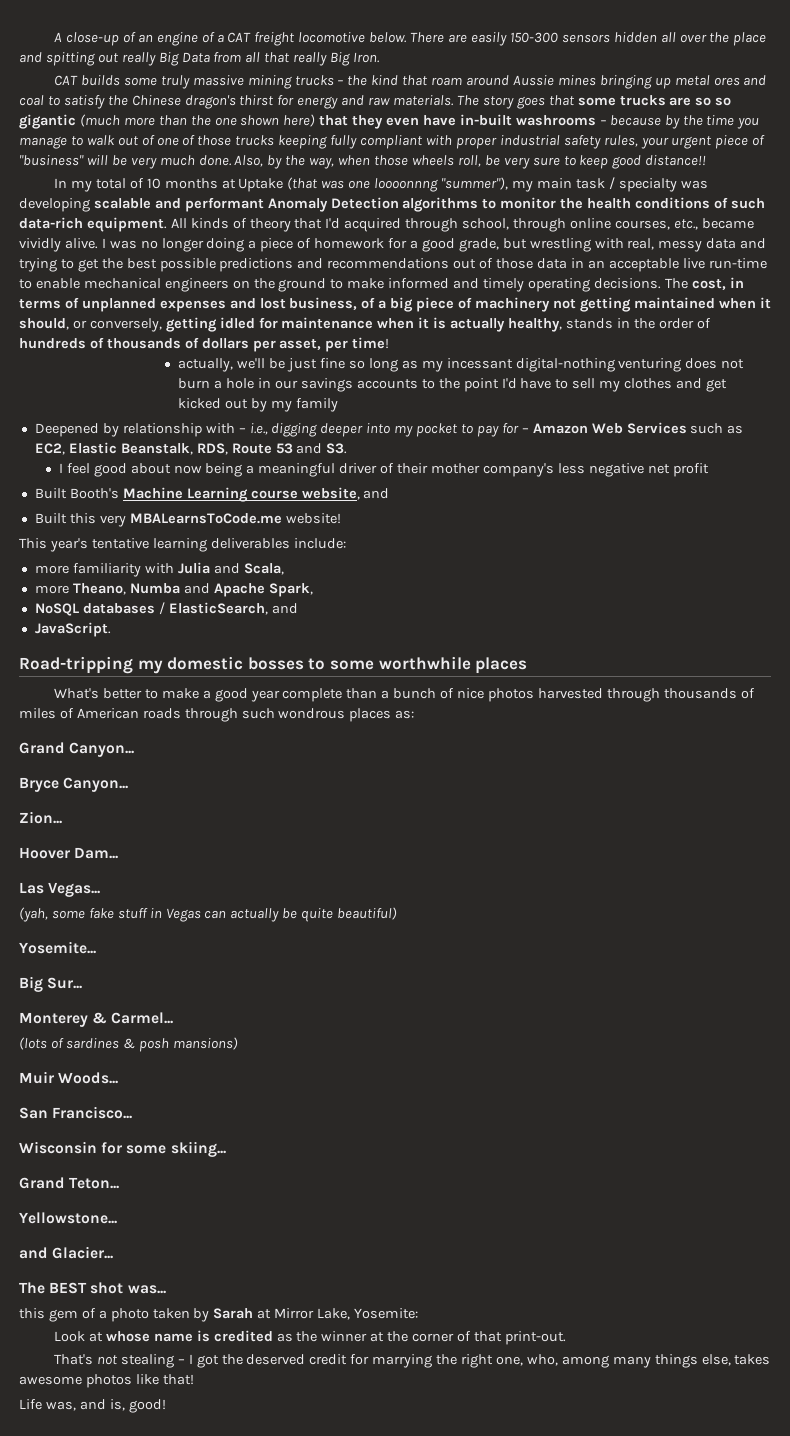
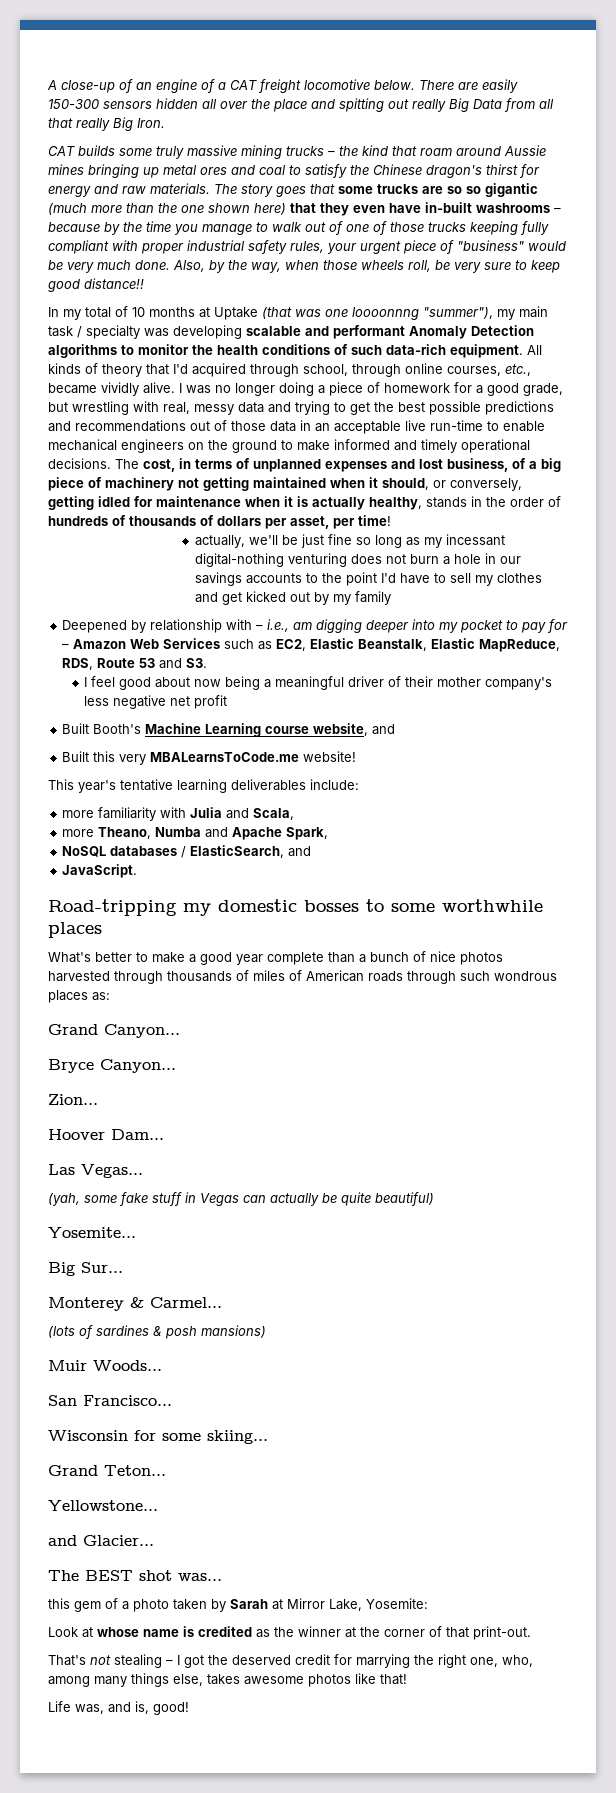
[86,155,108,165] will -> [528,241,566,251] would
[527,278,590,292] operating -> [461,439,530,453] operational
(268, 429) none -> [293,622,313,630] am
(193, 449) none -> [431,638,561,652] Elastic MapReduce,

